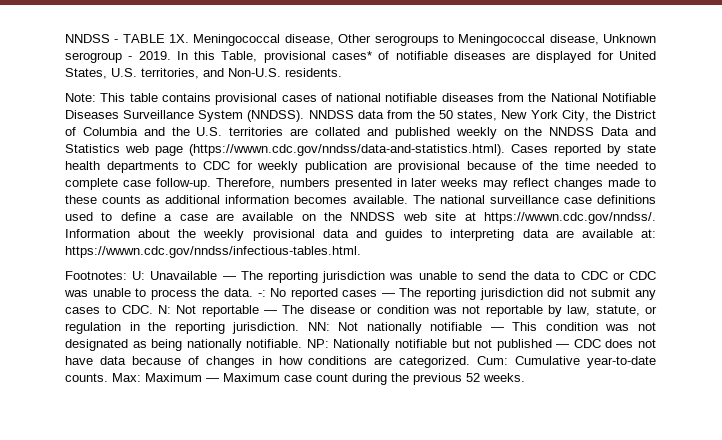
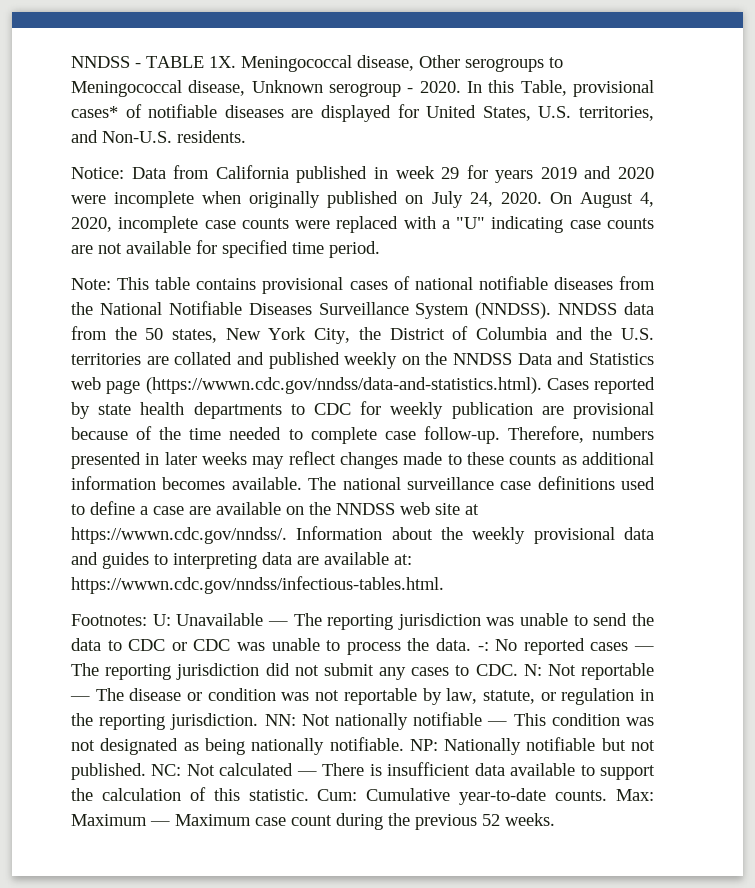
[138,51,171,60] 2019. -> [419,81,461,93] 2020.
(342, 72) none -> [71,165,654,183] [71,191,654,208] [71,216,654,233] [71,240,380,258] // Notice: Data from California published in week 29 for years 2019 and 2020 were incomplete when originally published on July 24, 2020. On August 4, 2020, incomplete case counts were replaced with a "U" indicating case counts are not available for specified time period.
[496,339,656,351] [65,356,471,368] published — CDC does not have data because of changes in how conditions are categorized. -> [71,762,655,780] [71,787,309,801] published. NC: Not calculated — There is insufficient data available to support the calculation of this statistic.

